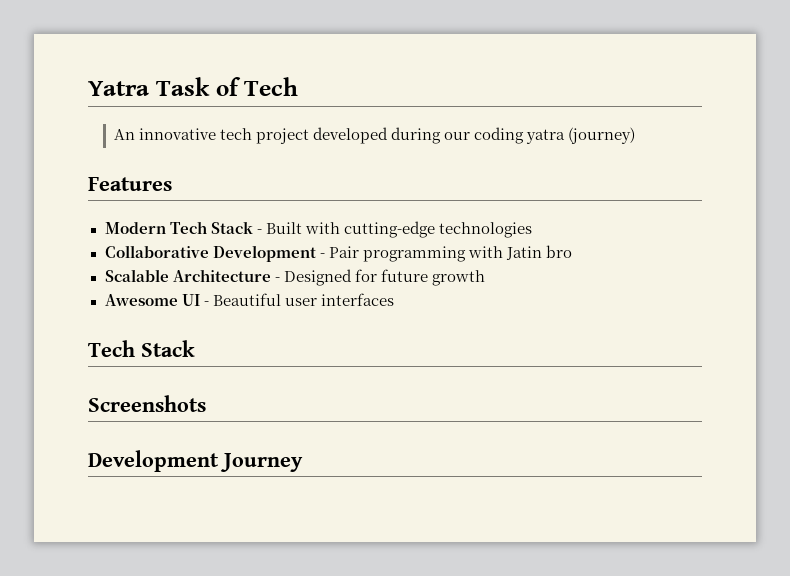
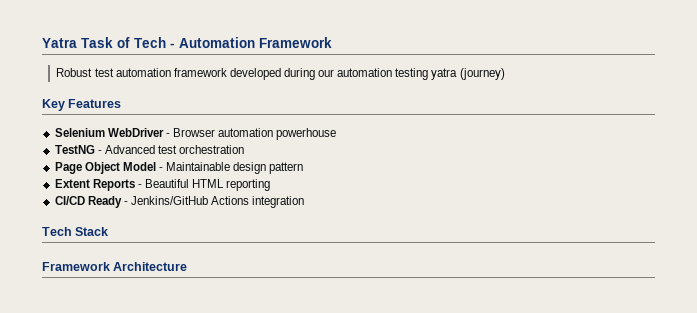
[113,128,310,144] // An innovative tech project -> [170,37,332,48] [56,68,227,77] - Automation Framework // Robust test automation framework
[474,127,525,144] coding -> [337,68,429,80] automation testing
(636, 135) none -> [42,99,65,111] Key
[104,221,532,238] [104,245,572,262] [104,269,485,286] [104,293,394,306] Modern Tech Stack - Built with cutting-edge technologies // Collaborative Development - Pair programming with Jatin bro // Scalable Architecture - Designed for future growth // Awesome UI - Beautiful user interfaces -> [54,128,337,140] [54,145,245,154] [54,162,304,174] [54,179,271,191] [54,196,305,208] Selenium WebDriver - Browser automation powerhouse // TestNG - Advanced test orchestration // Page Object Model - Maintainable design pattern // Extent Reports - Beautiful HTML reporting // CI/CD Ready - Jenkins/GitHub Actions integration
[88,395,206,412] [88,450,303,472] Screenshots // Development Journey -> [42,262,188,271] Framework Architecture

